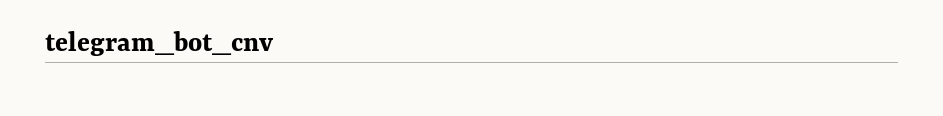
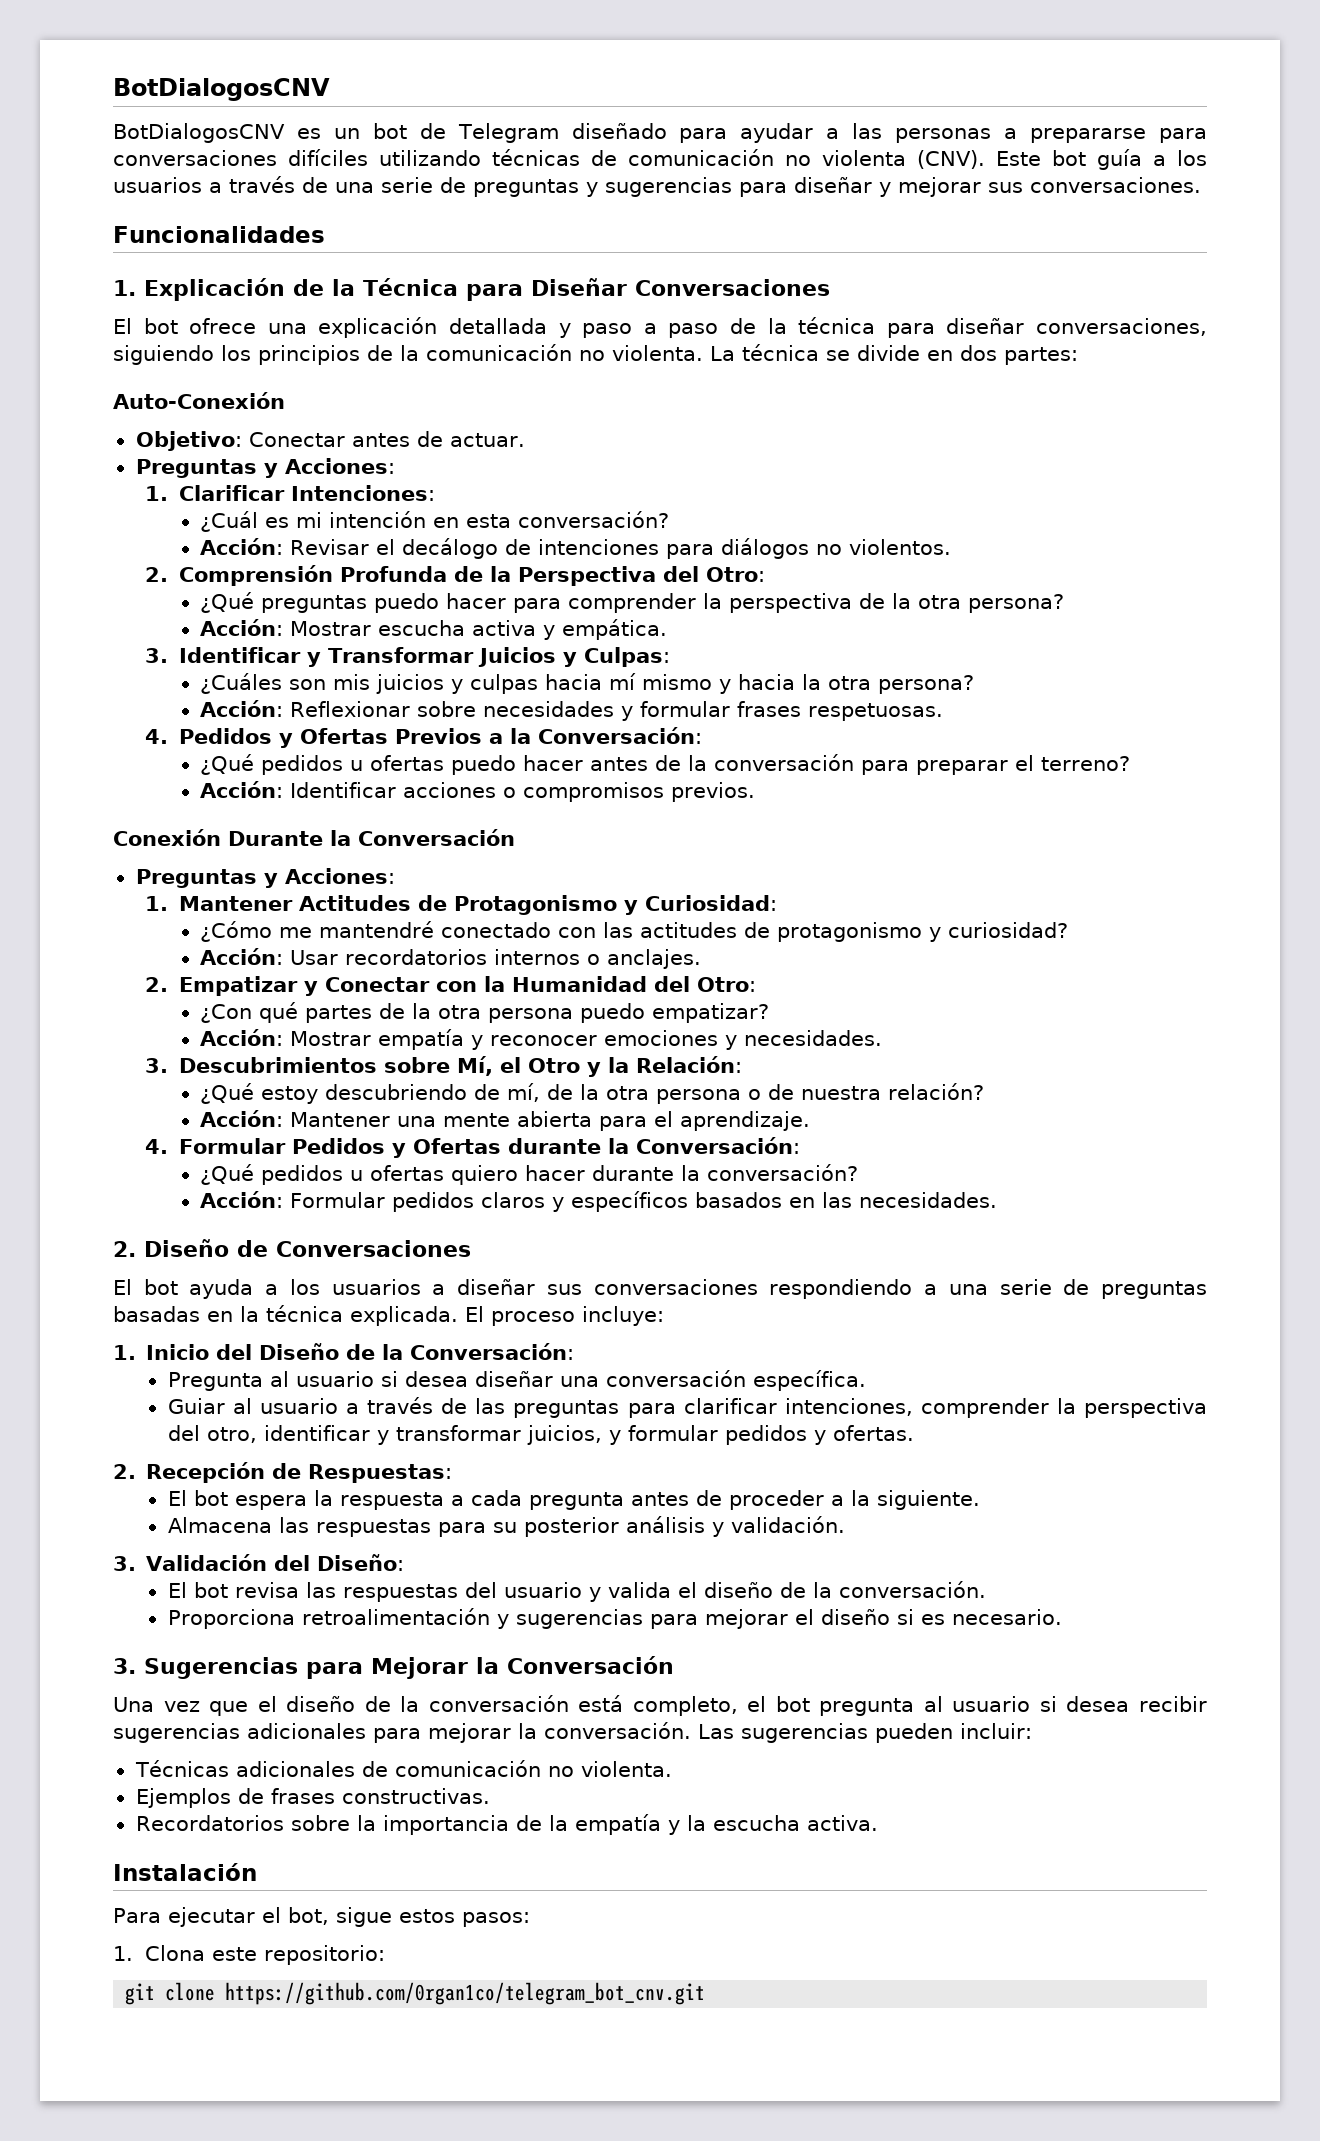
[45,31,273,56] telegram_bot_cnv -> [113,78,330,101] [113,123,1207,143] [113,149,1207,170] [113,176,1201,197] [113,226,325,243] [113,278,830,301] [113,317,1208,338] [113,344,1078,365] [113,392,285,409] [135,431,525,451] [135,458,395,478] [145,485,435,501] [200,511,670,532] [200,538,952,559] [145,565,765,586] [200,592,1065,613] [200,619,668,640] [145,647,670,667] [200,673,975,694] [200,700,944,721] [145,727,702,748] [200,754,1131,775] [200,781,756,802] [113,829,515,846] [135,868,395,888] [145,895,777,915] [200,921,1069,942] [200,948,702,969] [145,976,756,996] [200,1002,770,1023] [200,1029,883,1050] [145,1056,742,1077] [200,1083,985,1104] [200,1110,811,1131] [145,1137,800,1158] [200,1164,859,1185] [200,1191,998,1212] [113,1239,471,1257] [113,1279,1208,1299] [113,1305,664,1326] [113,1343,575,1360] [167,1370,866,1391] [167,1397,1207,1418] [167,1425,914,1445] [113,1462,453,1483] [167,1490,980,1510] [167,1516,845,1537] [113,1554,405,1571] [167,1581,986,1602] [167,1608,1062,1629] [113,1656,674,1679] [113,1695,1207,1716] [113,1722,1032,1743] [134,1760,672,1777] [135,1788,490,1808] [135,1814,878,1835] [113,1863,257,1881] [113,1907,530,1927] [113,1945,386,1965] [125,1982,706,2005] BotDialogosCNV // BotDialogosCNV es un bot de Telegram diseñado para ayudar a las personas a prepararse para conversaciones difíciles utilizando técnicas de comunicación no violenta (CNV). Este bot guía a los usuarios a través de una serie de preguntas y sugerencias para diseñar y mejorar sus conversaciones. // Funcionalidades // 1. Explicación de la Técnica para Diseñar Conversaciones // El bot ofrece una explicación detallada y paso a paso de la técnica para diseñar conversaciones, siguiendo los principios de la comunicación no violenta. La técnica se divide en dos partes: // Auto-Conexión // Objetivo: Conectar antes de actuar. // Preguntas y Acciones: // 1. Clarificar Intenciones: // ¿Cuál es mi intención en esta conversación? // Acción: Revisar el decálogo de intenciones para diálogos no violentos. // 2. Comprensión Profunda de la Perspectiva del Otro: // ¿Qué preguntas puedo hacer para comprender la perspectiva de la otra persona? // Acción: Mostrar escucha activa y empática. // 3. Identificar y Transformar Juicios y Culpas: // ¿Cuáles son mis juicios y culpas hacia mí mismo y hacia la otra persona? // Acción: Reflexionar sobre necesidades y formular frases respetuosas. // 4. Pedidos y Ofertas Previos a la Conversación: // ¿Qué pedidos u ofertas puedo hacer antes de la conversación para preparar el terreno? // Acción: Identificar acciones o compromisos previos. // Conexión Durante la Conversación // Preguntas y Acciones: // 1. Mantener Actitudes de Protagonismo y Curiosidad: // ¿Cómo me mantendré conectado con las actitudes de protagonismo y curiosidad? // Acción: Usar recordatorios internos o anclajes. // 2. Empatizar y Conectar con la Humanidad del Otro: // ¿Con qué partes de la otra persona puedo empatizar? // Acción: Mostrar empatía y reconocer emociones y necesidades. // 3. Descubrimientos sobre Mí, el Otro y la Relación: // ¿Qué estoy descubriendo de mí, de la otra persona o de nuestra relación? // Acción: Mantener una mente abierta para el aprendizaje. // 4. Formular Pedidos y Ofertas durante la Conversación: // ¿Qué pedidos u ofertas quiero hacer durante la conversación? // Acción: Formular pedidos claros y específicos basados en las necesidades. // 2. Diseño de Conversaciones // El bot ayuda a los usuarios a diseñar sus conversaciones respondiendo a una serie de preguntas basadas en la técnica explicada. El proceso incluye: // 1. Inicio del Diseño de la Conversación: // Pregunta al usuario si desea diseñar una conversación específica. // Guiar al usuario a través de las preguntas para clarificar intenciones, comprender la perspectiva del otro, identificar y transformar juicios, y formular pedidos y ofertas. // 2. Recepción de Respuestas: // El bot espera la respuesta a cada pregunta antes de proceder a la siguiente. // Almacena las respuestas para su posterior análisis y validación. // 3. Validación del Diseño: // El bot revisa las respuestas del usuario y valida el diseño de la conversación. // Proporciona retroalimentación y sugerencias para mejorar el diseño si es necesario. // 3. Sugerencias para Mejorar la Conversación // Una vez que el diseño de la conversación está completo, el bot pregunta al usuario si desea recibir sugerencias adicionales para mejorar la conversación. Las sugerencias pueden incluir: // Técnicas adicionales de comunicación no violenta. // Ejemplos de frases constructivas. // Recordatorios sobre la importancia de la empatía y la escucha activa. // Instalación // Para ejecutar el bot, sigue estos pasos: // 1. Clona este repositorio: // git clone https://github.com/0rgan1co/telegram_bot_cnv.git

